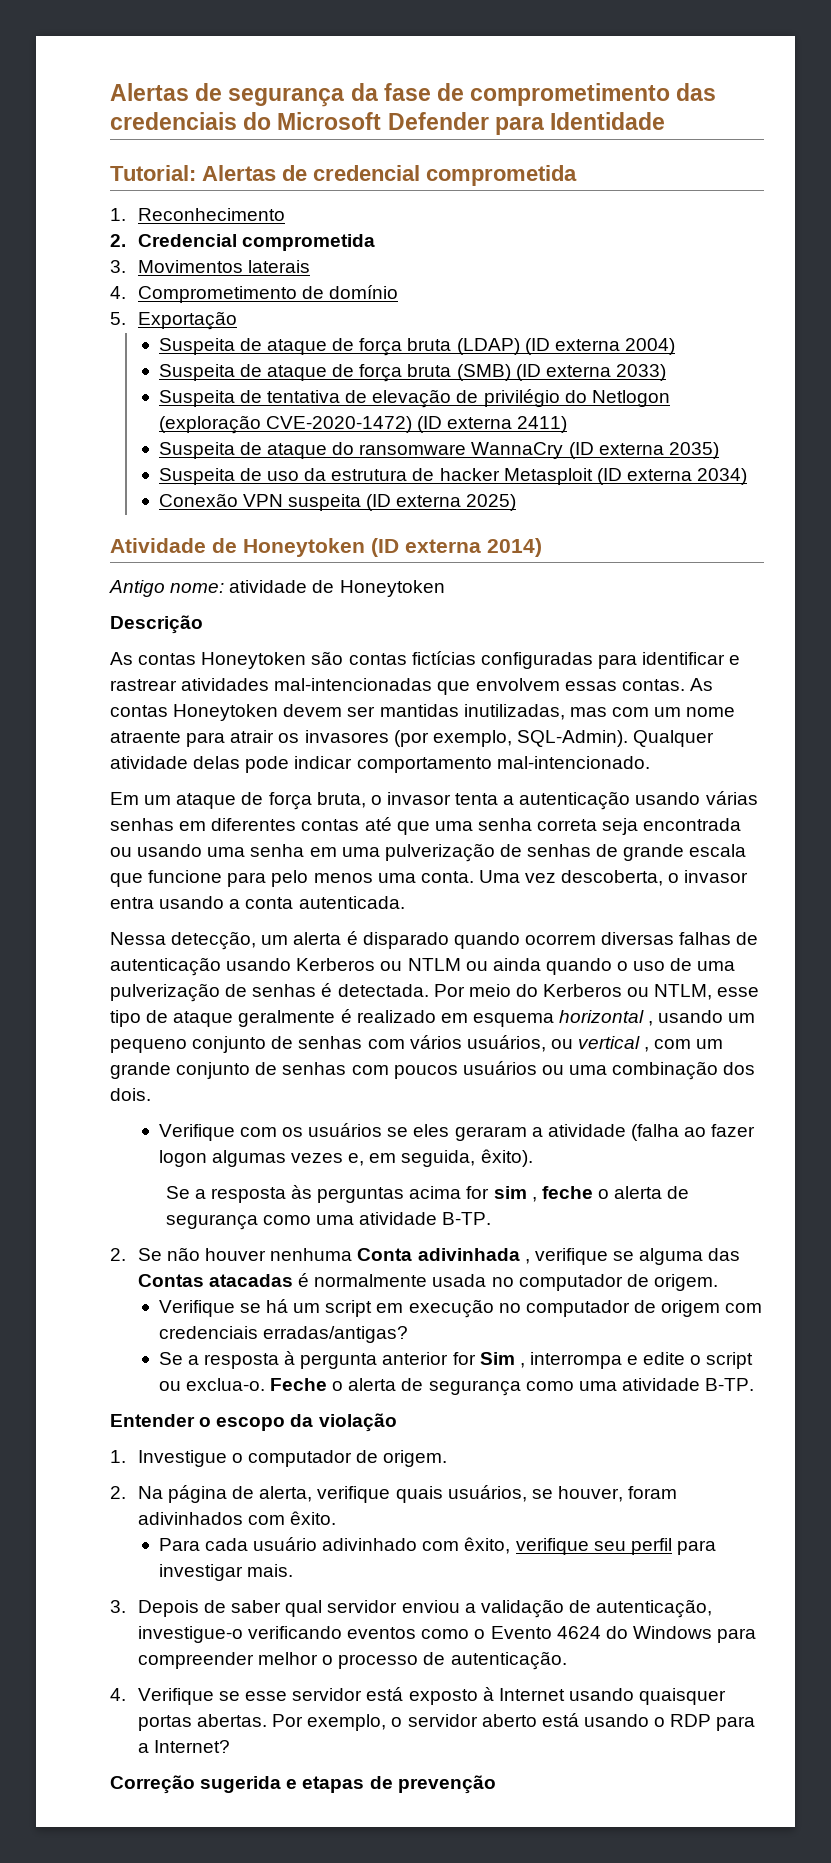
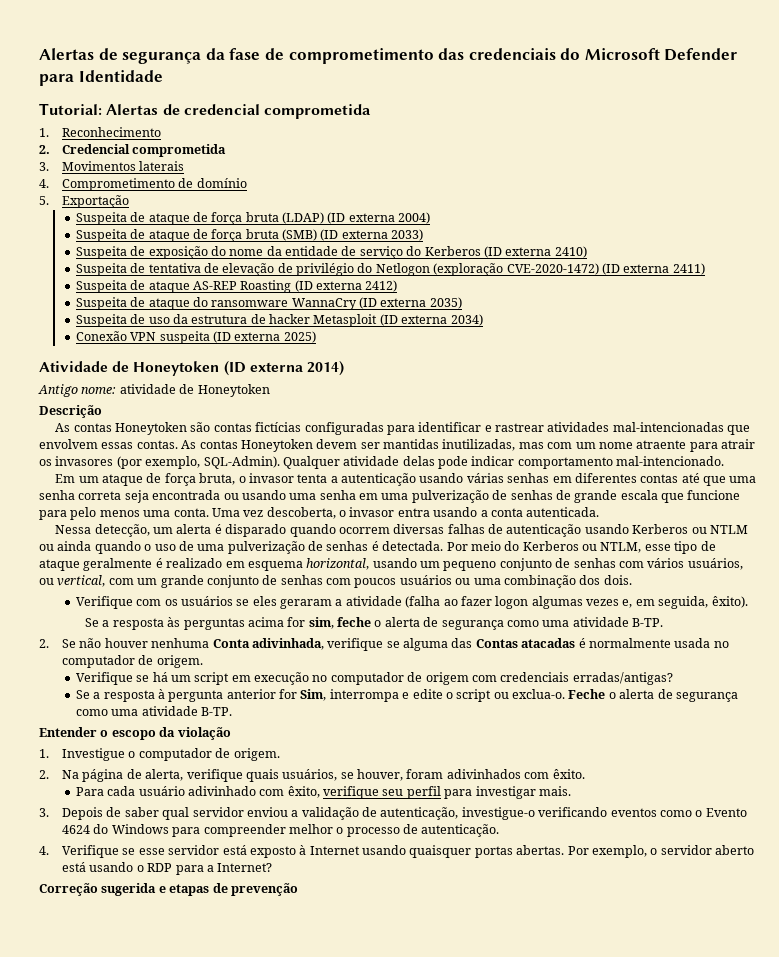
(666, 372) none -> [75,246,587,259] // Suspeita de exposição do nome da entidade de serviço do Kerberos (ID externa 2410)
(568, 424) none -> [75,280,398,293] // Suspeita de ataque AS-REP Roasting (ID externa 2412)
[559,1010,654,1026] horizontal , -> [306,558,370,570] horizontal,
[578,1036,650,1052] vertical , -> [57,575,106,587] vertical,
[493,1186,537,1202] sim , -> [308,617,334,629] sim,
[417,1248,530,1264] adivinhada , -> [251,638,324,650] adivinhada,
[479,1352,525,1368] Sim , -> [300,689,327,701] Sim,

